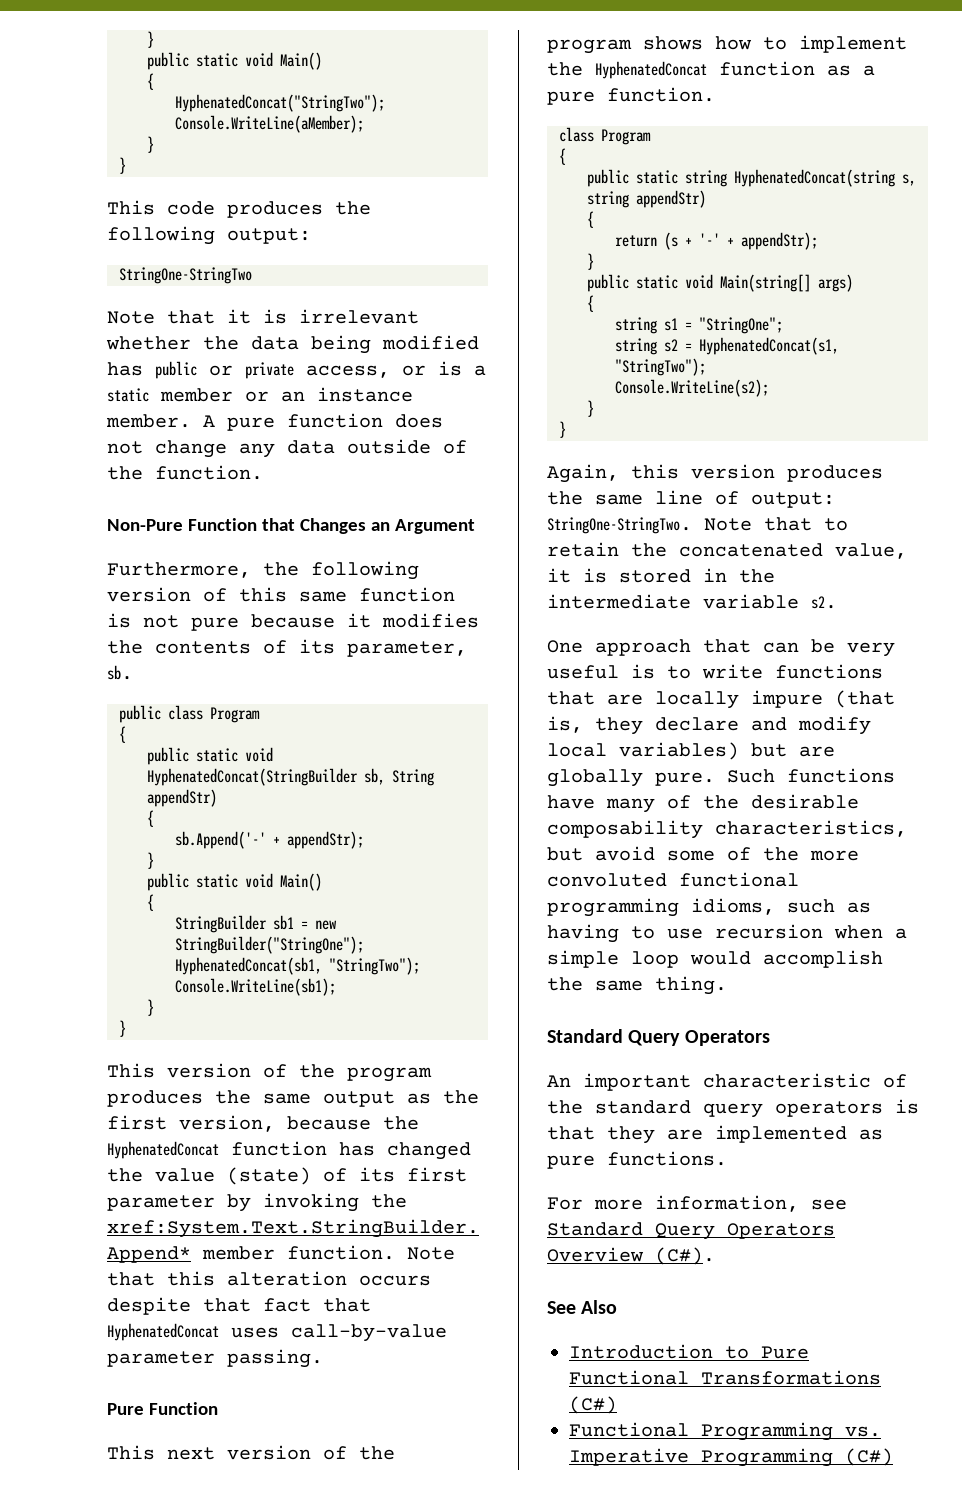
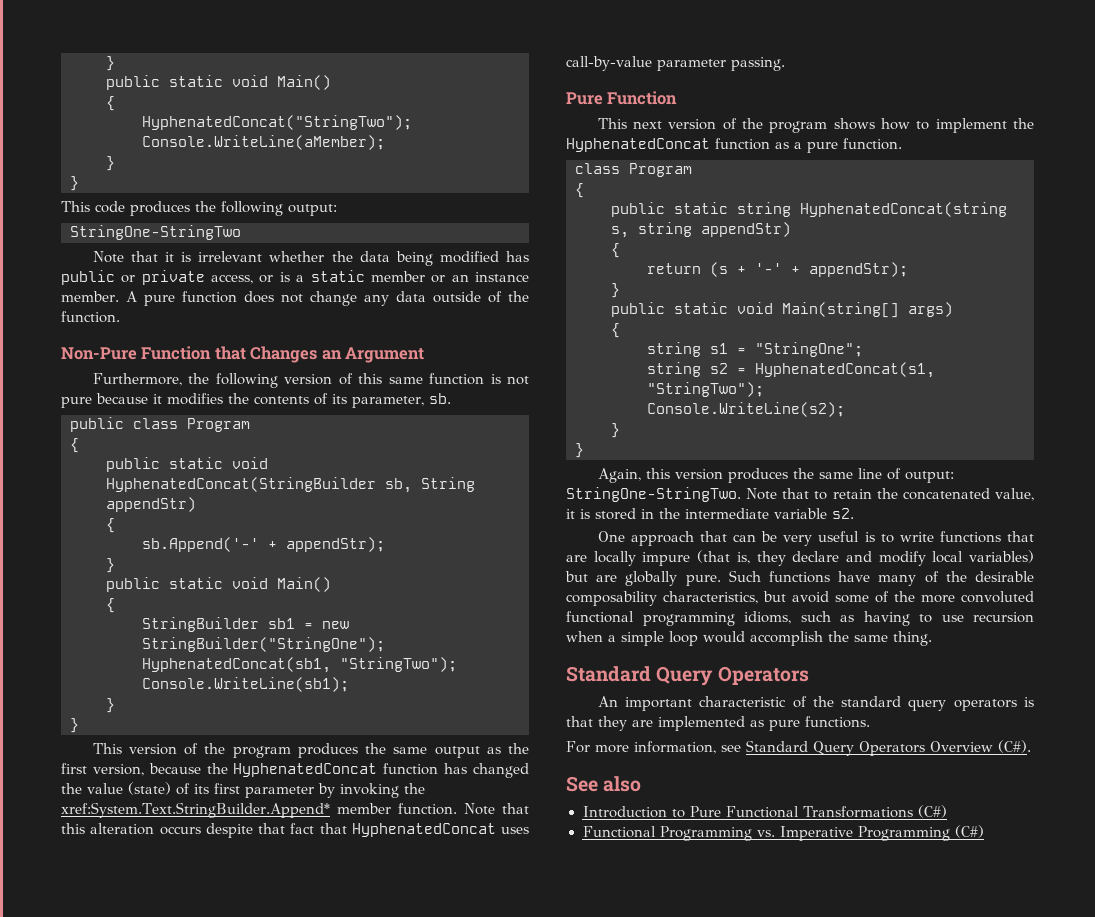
[581,1300,618,1314] Also -> [603,776,642,792] also

